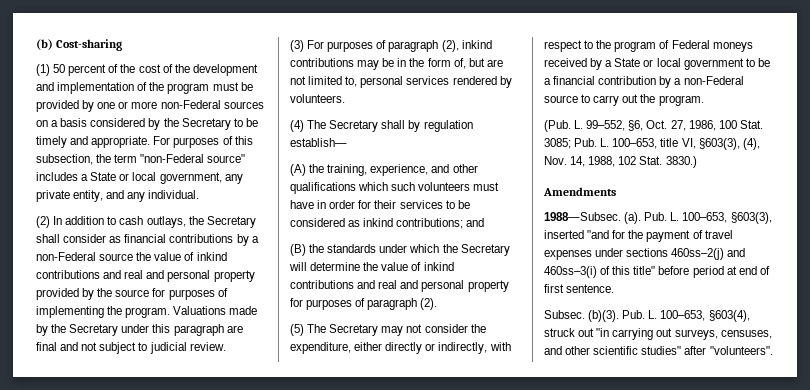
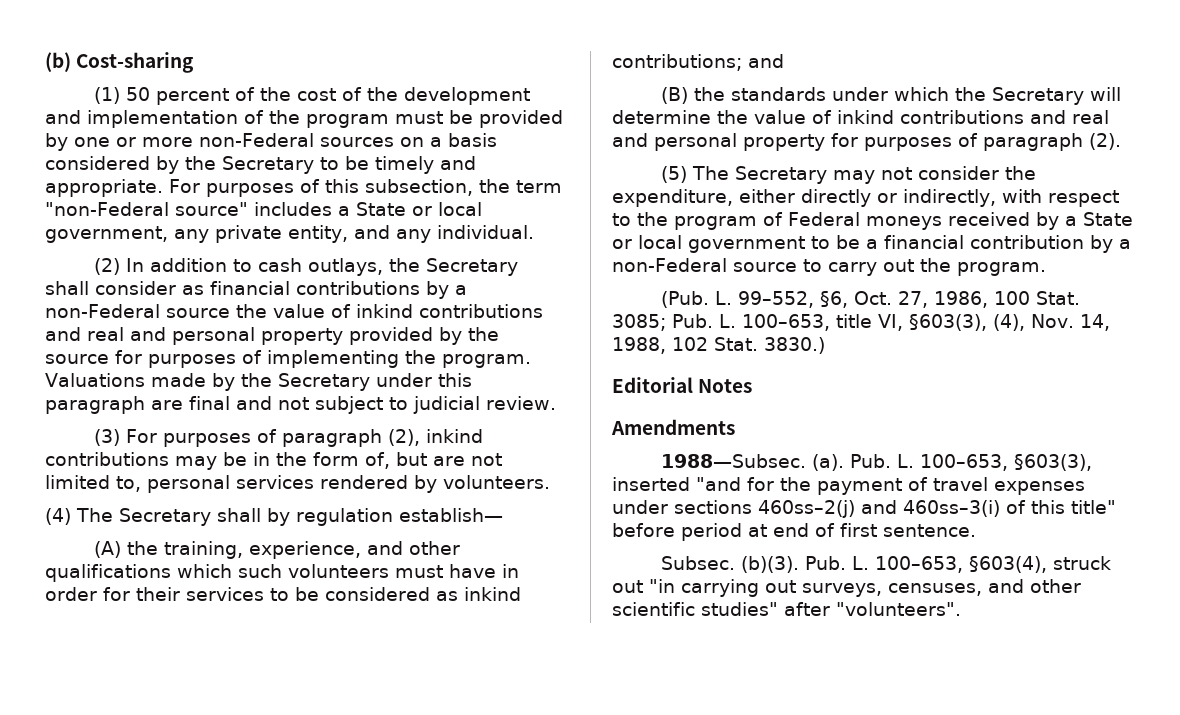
(697, 162) none -> [612,377,753,393] // Editorial Notes

